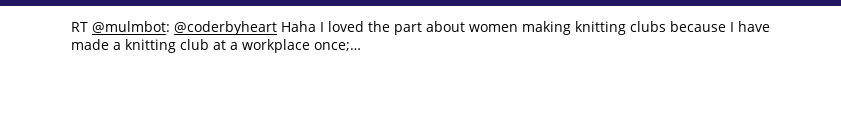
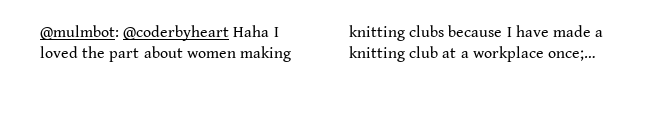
[71,22,88,32] RT -> (40, 32) none

